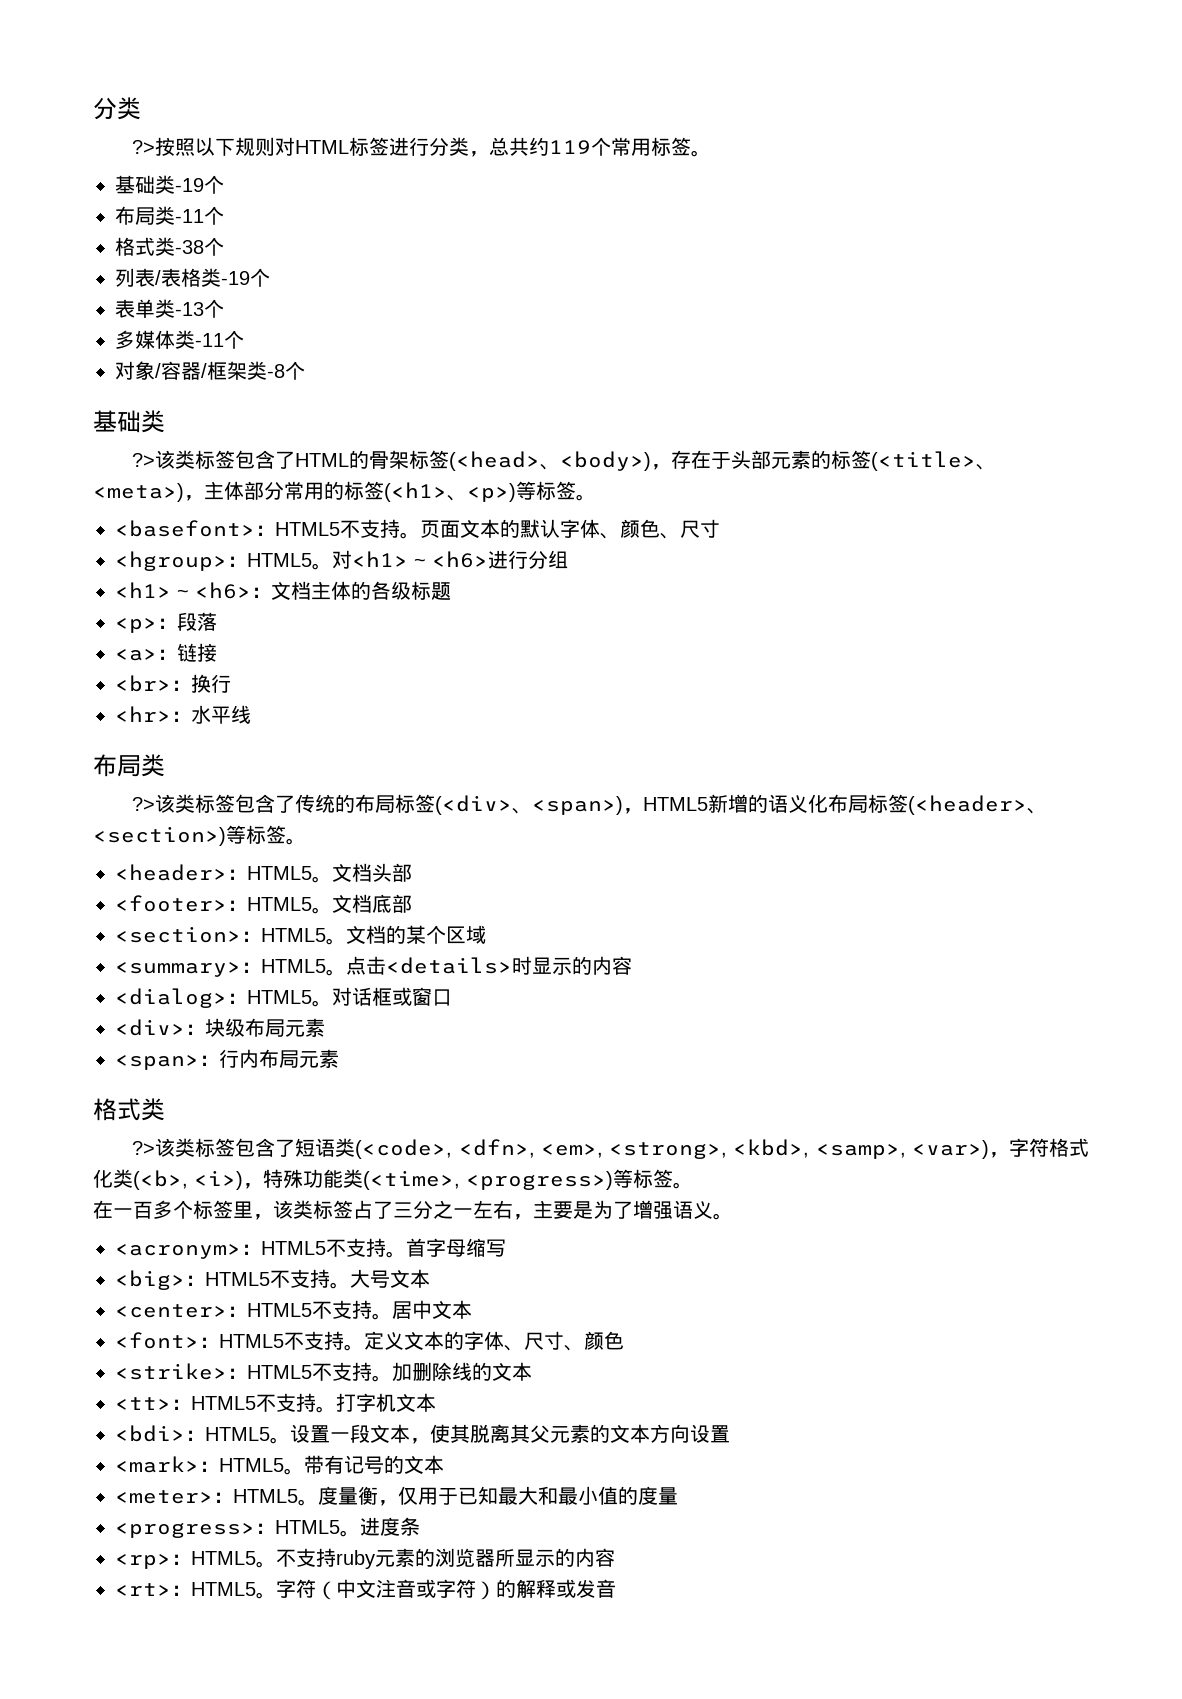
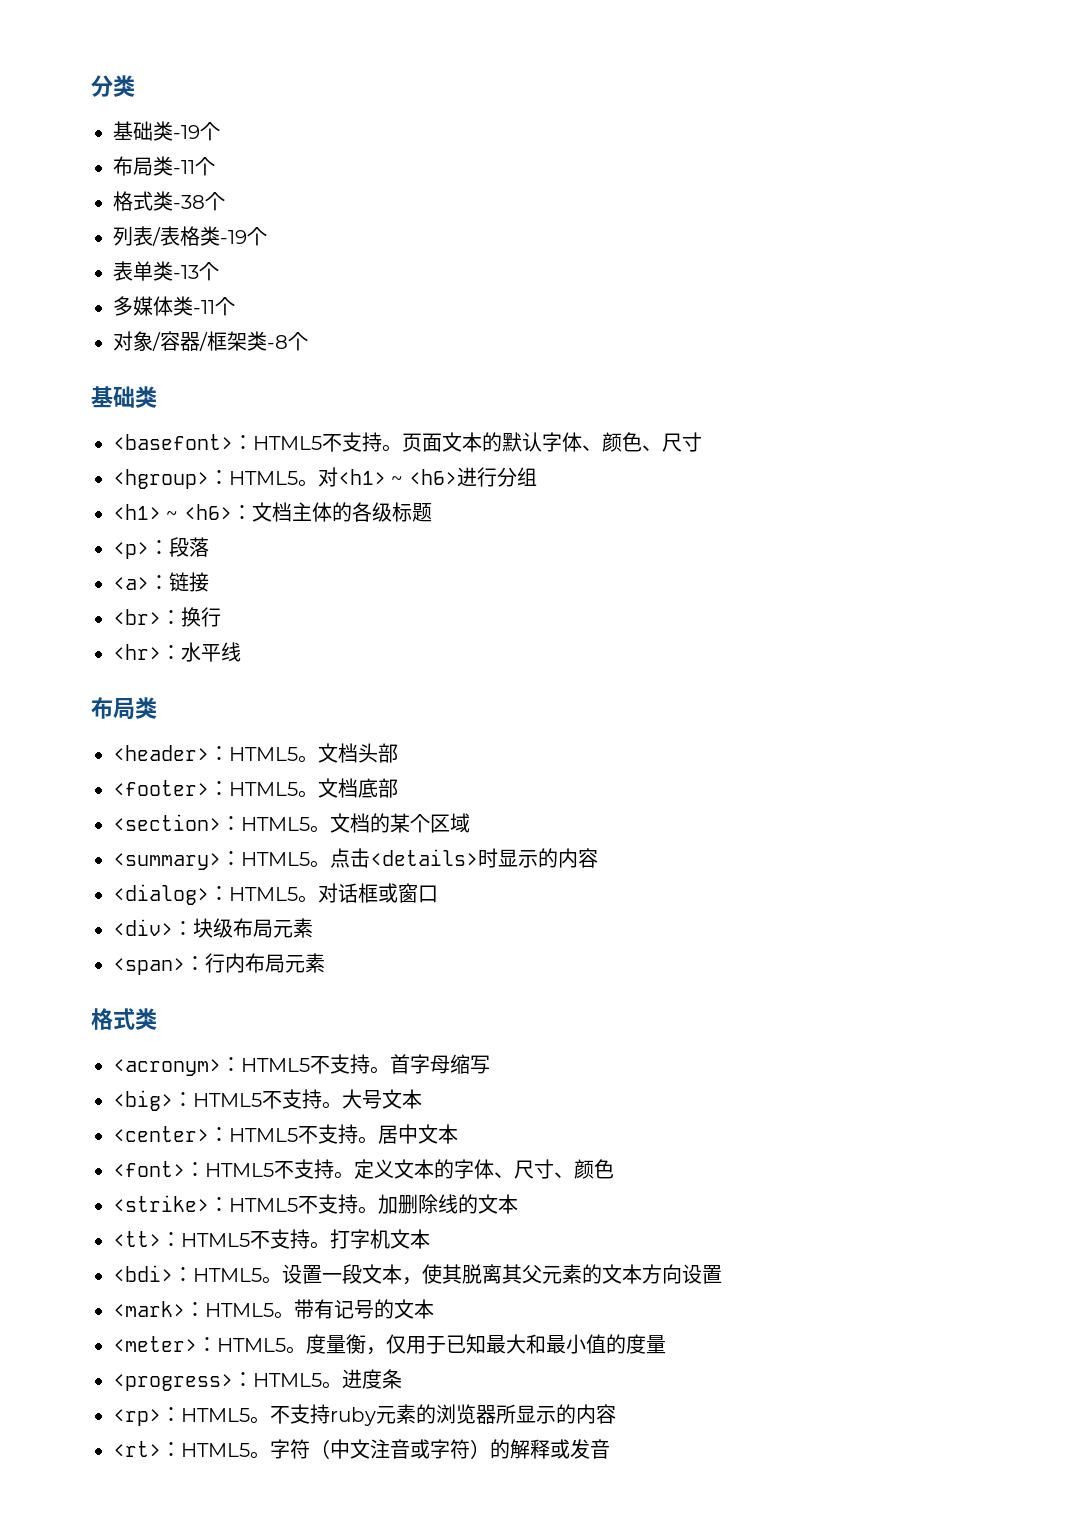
[93,97,141,120] [132,137,712,157] 分类 // ?>按照以下规则对HTML标签进行分类，总共约119个常用标签。 -> [91,75,135,97] 分类
[132,450,997,471] [93,481,596,502] // ?>该类标签包含了HTML的骨架标签(<head>、<body>)，存在于头部元素的标签(<title>、<meta>)，主体部分常用的标签(<h1>、<p>)等标签。 -> (157, 397) none
[132,794,1048,815] [93,825,306,846] // ?>该类标签包含了传统的布局标签(<div>、<span>)，HTML5新增的语义化布局标签(<header>、<section>)等标签。 -> (157, 708) none
[132,1138,1089,1159] [93,1169,693,1190] [93,1200,733,1220] // ?>该类标签包含了短语类(<code>, <dfn>, <em>, <strong>, <kbd>, <samp>, <var>)，字符格式化类(<b>, <i>)，特殊功能类(<time>, <progress>)等标签。 // 在一百多个标签里，该类标签占了三分之一左右，主要是为了增强语义。 -> (157, 1019) none

